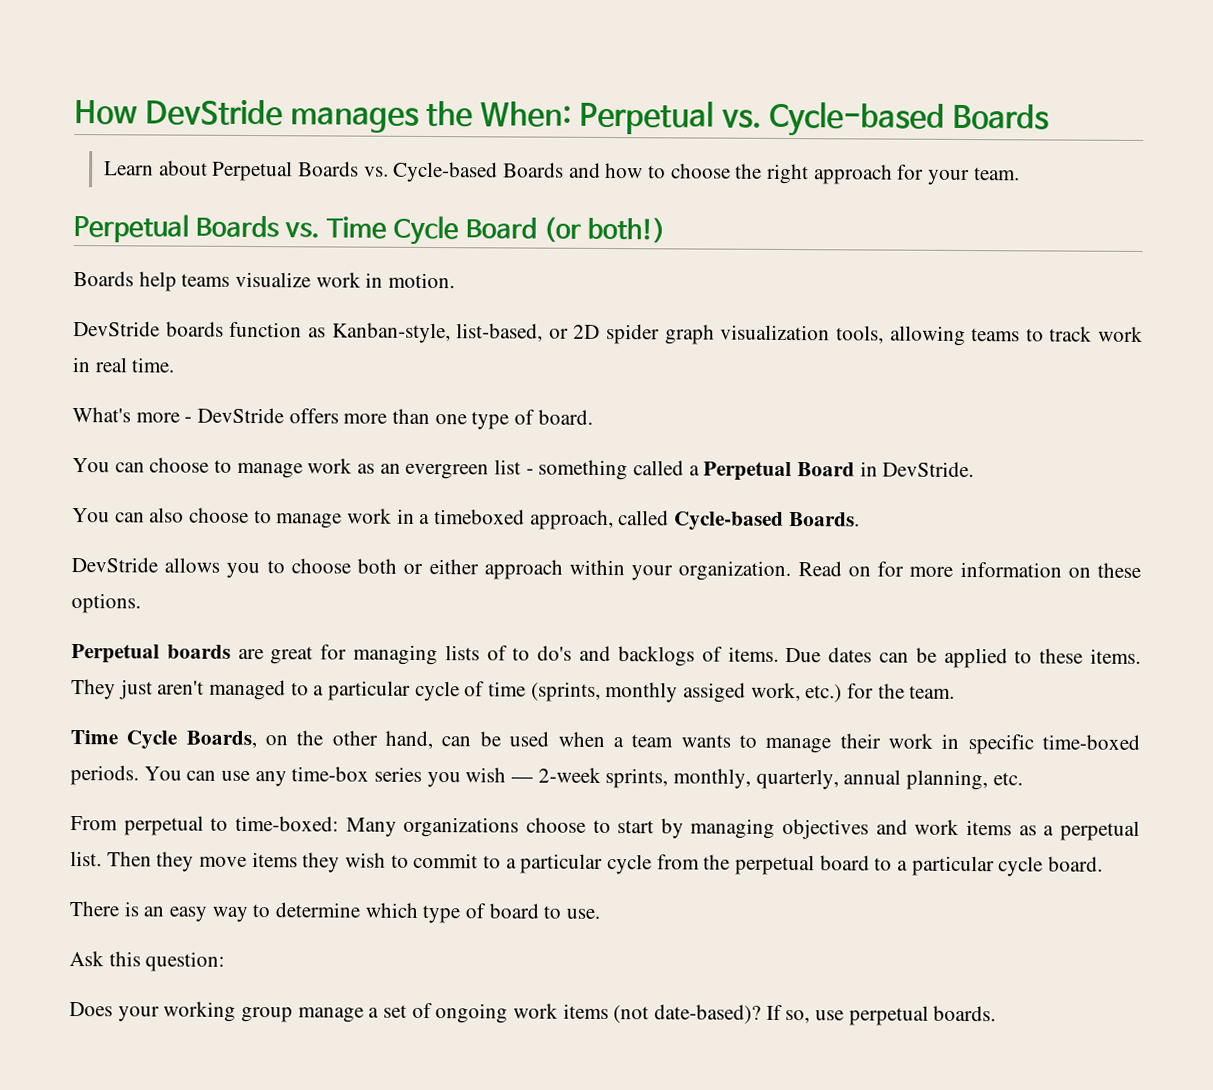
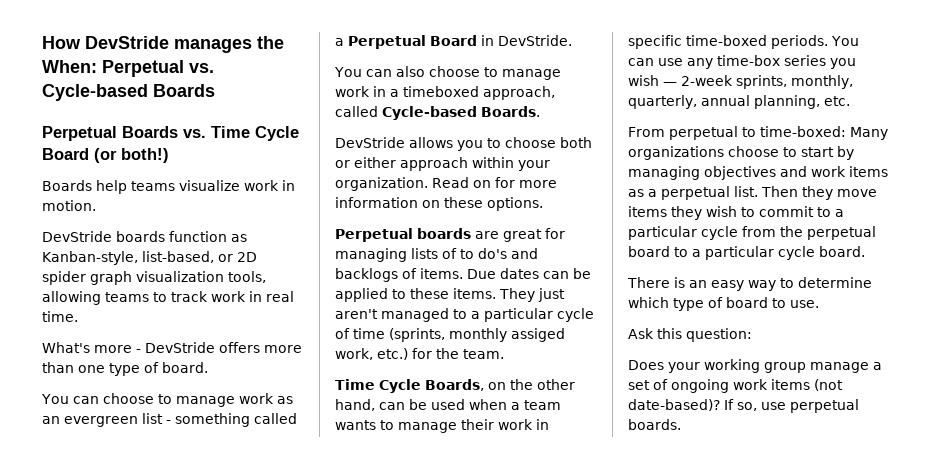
[103,160,1020,186] // Learn about Perpetual Boards vs. Cycle-based Boards and how to choose the right approach for your team. -> (215, 90) none

